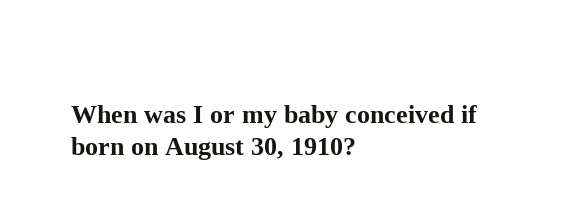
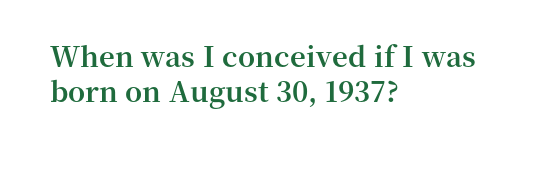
[210,105,478,128] or my baby conceived if -> [222,44,476,67] conceived if I was
[291,138,357,155] 1910? -> [324,80,399,102] 1937?

